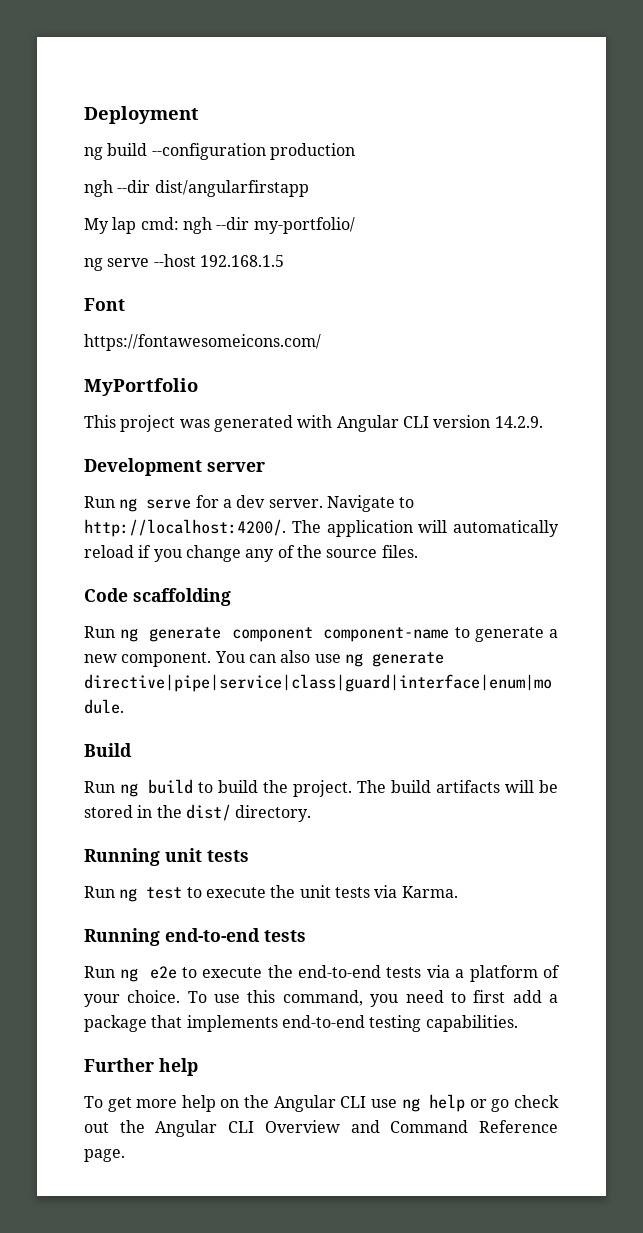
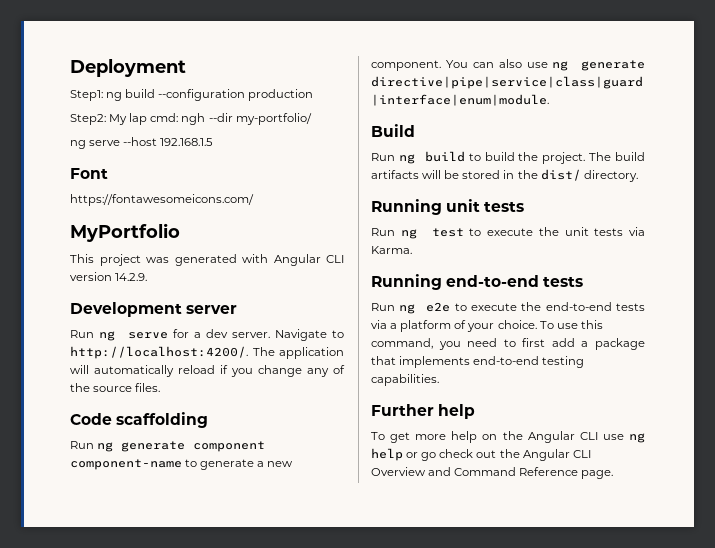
(199, 115) none -> [70,90,103,101] Step1:
[84,180,309,197] ngh --dir dist/angularfirstapp // -> [70,114,106,125] Step2:

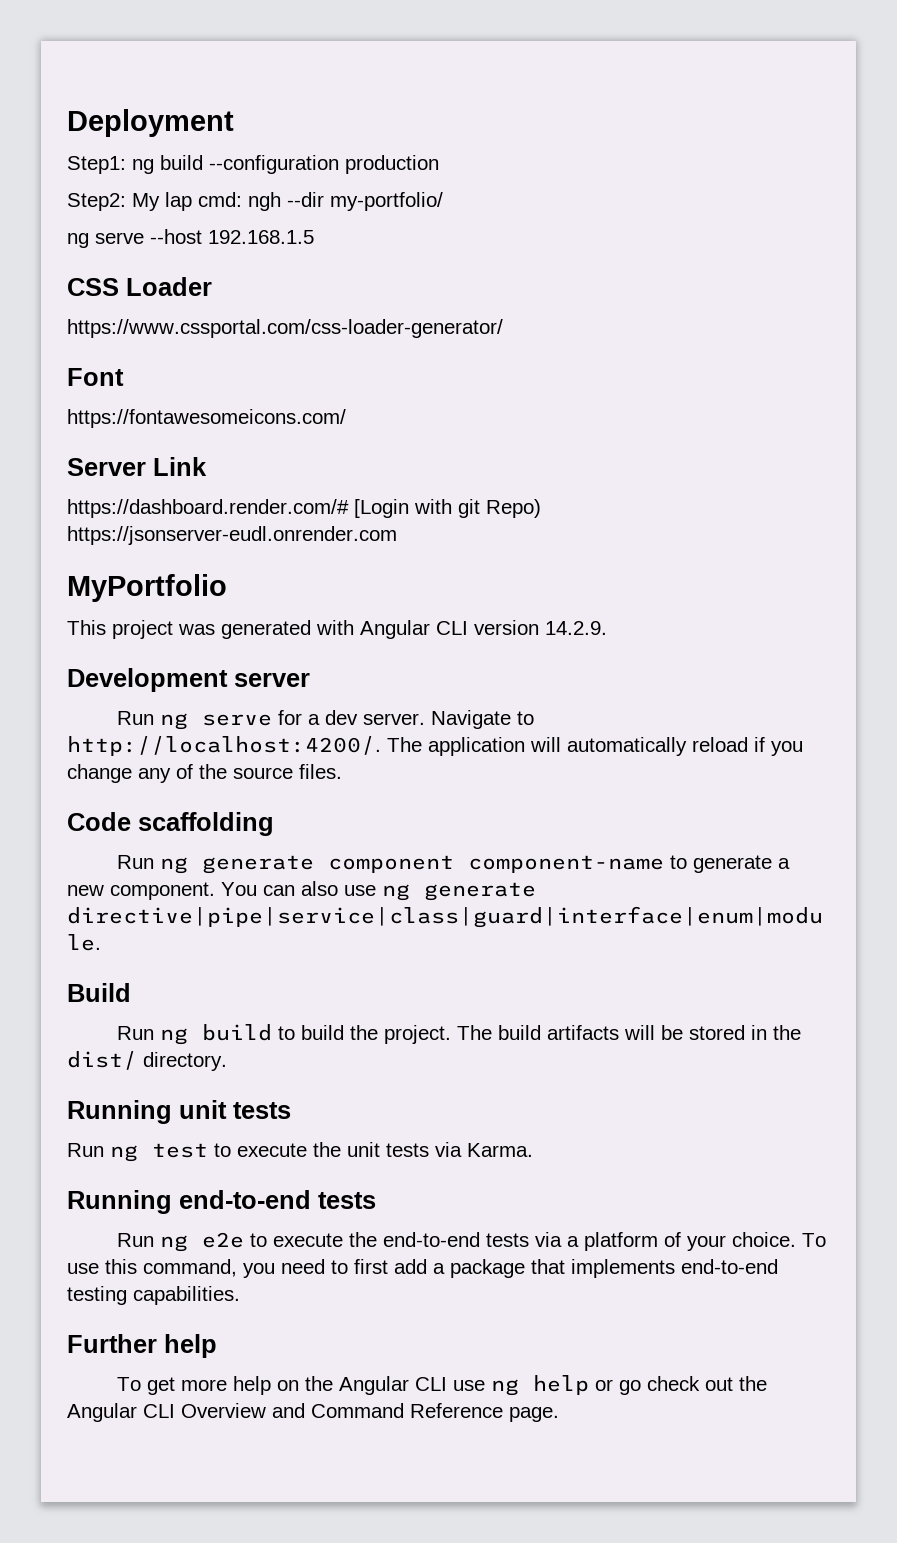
(214, 142) none -> [67,277,212,296] [67,319,503,338] // CSS Loader // https://www.cssportal.com/css-loader-generator/
(254, 200) none -> [67,457,207,476] [67,499,541,518] [67,526,397,545] // Server Link // https://dashboard.render.com/# [Login with git Repo) https://jsonserver-eudl.onrender.com

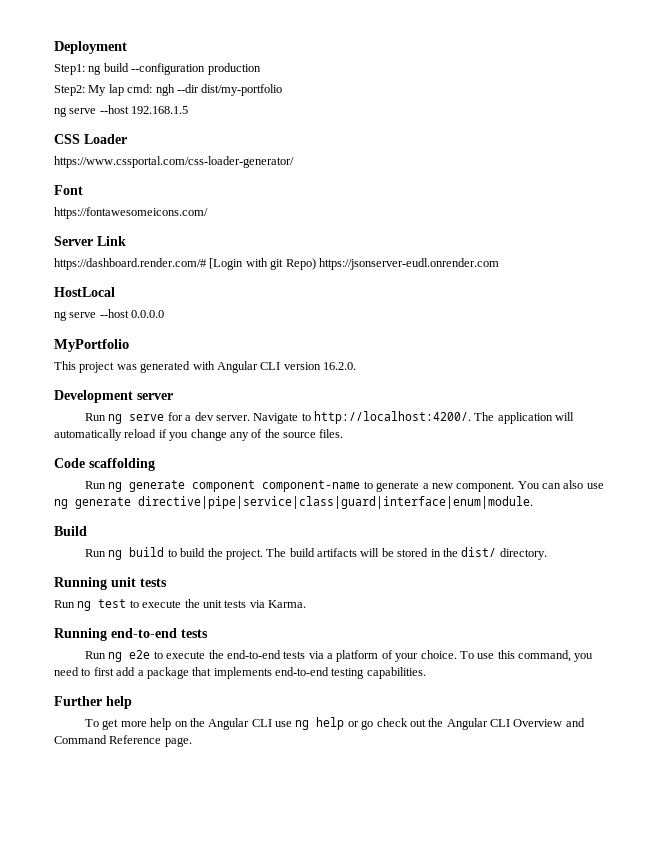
[330,192,443,211] my-portfolio/ -> [201,84,283,96] dist/my-portfolio
(397, 535) none -> [54,287,115,297] [54,309,165,321] // HostLocal // ng serve --host 0.0.0.0
[545,621,607,635] 14.2.9. -> [323,362,356,370] 16.2.0.

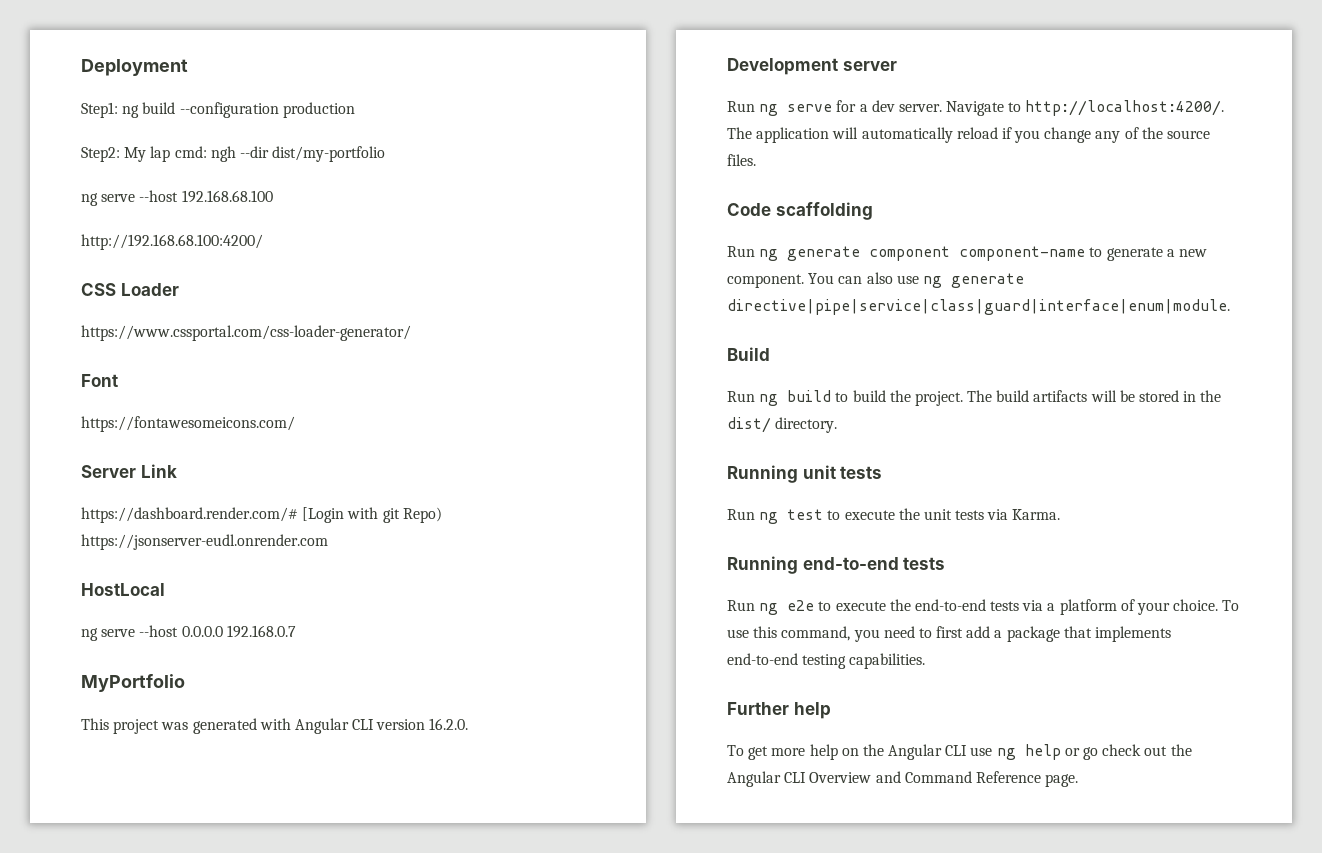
[131,106,189,114] 192.168.1.5 -> [181,190,273,203] [81,234,263,250] 192.168.68.100 // http://192.168.68.100:4200/
(165, 314) none -> [226,625,296,638] 192.168.0.7

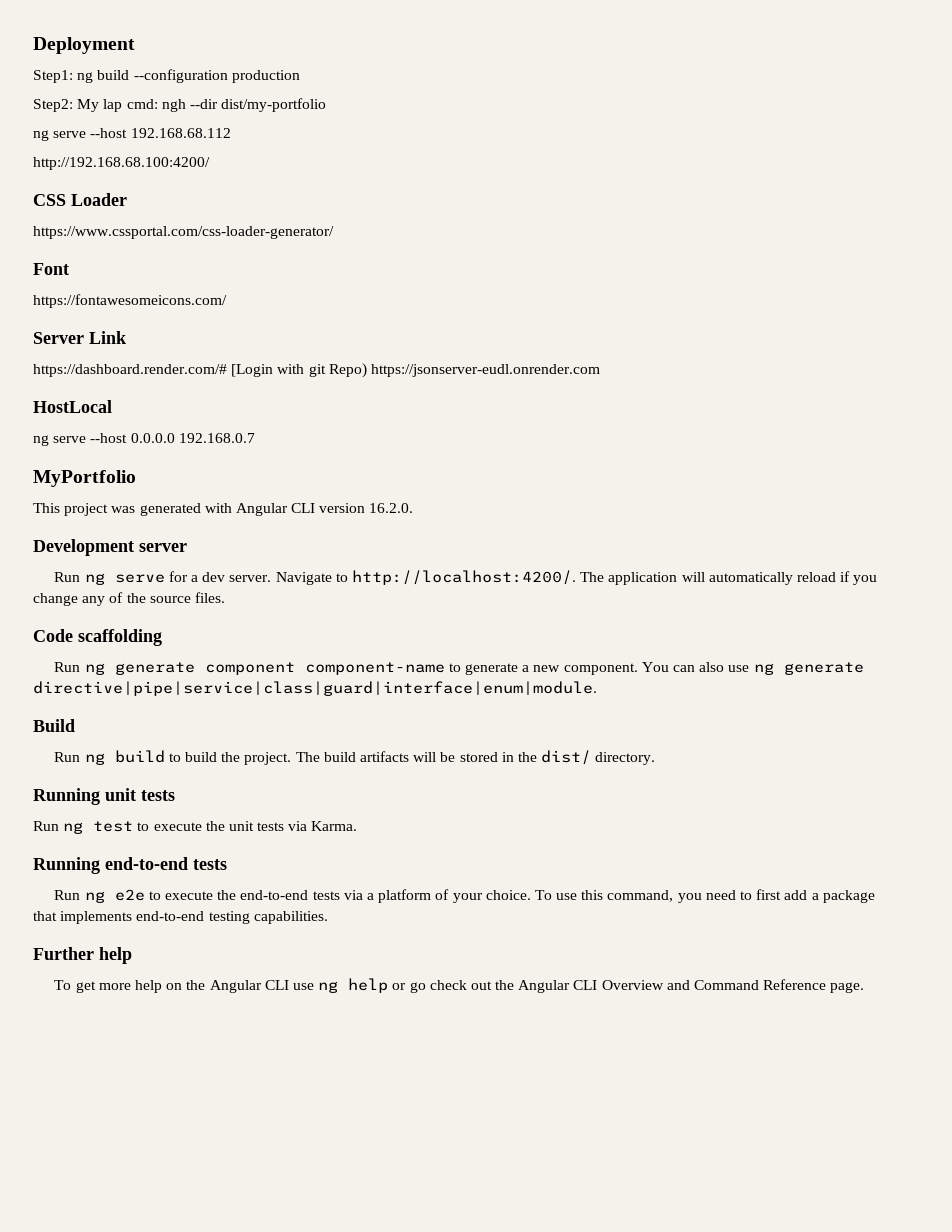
[181,190,273,203] 192.168.68.100 -> [130,128,231,138] 192.168.68.112

